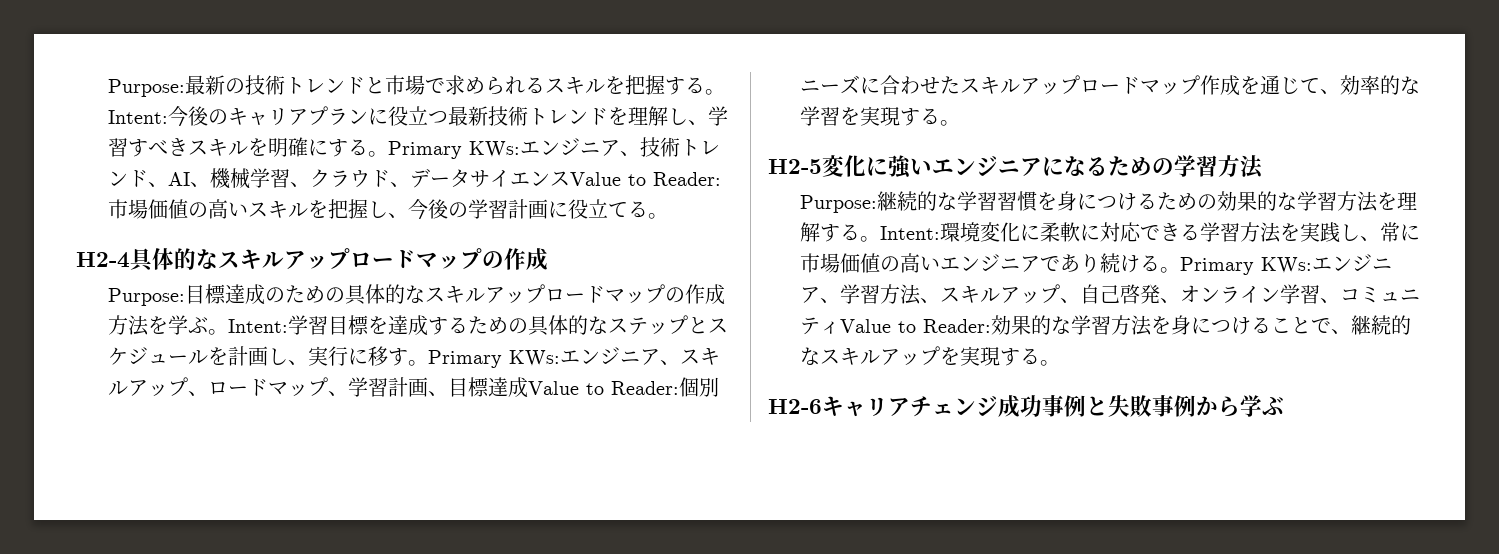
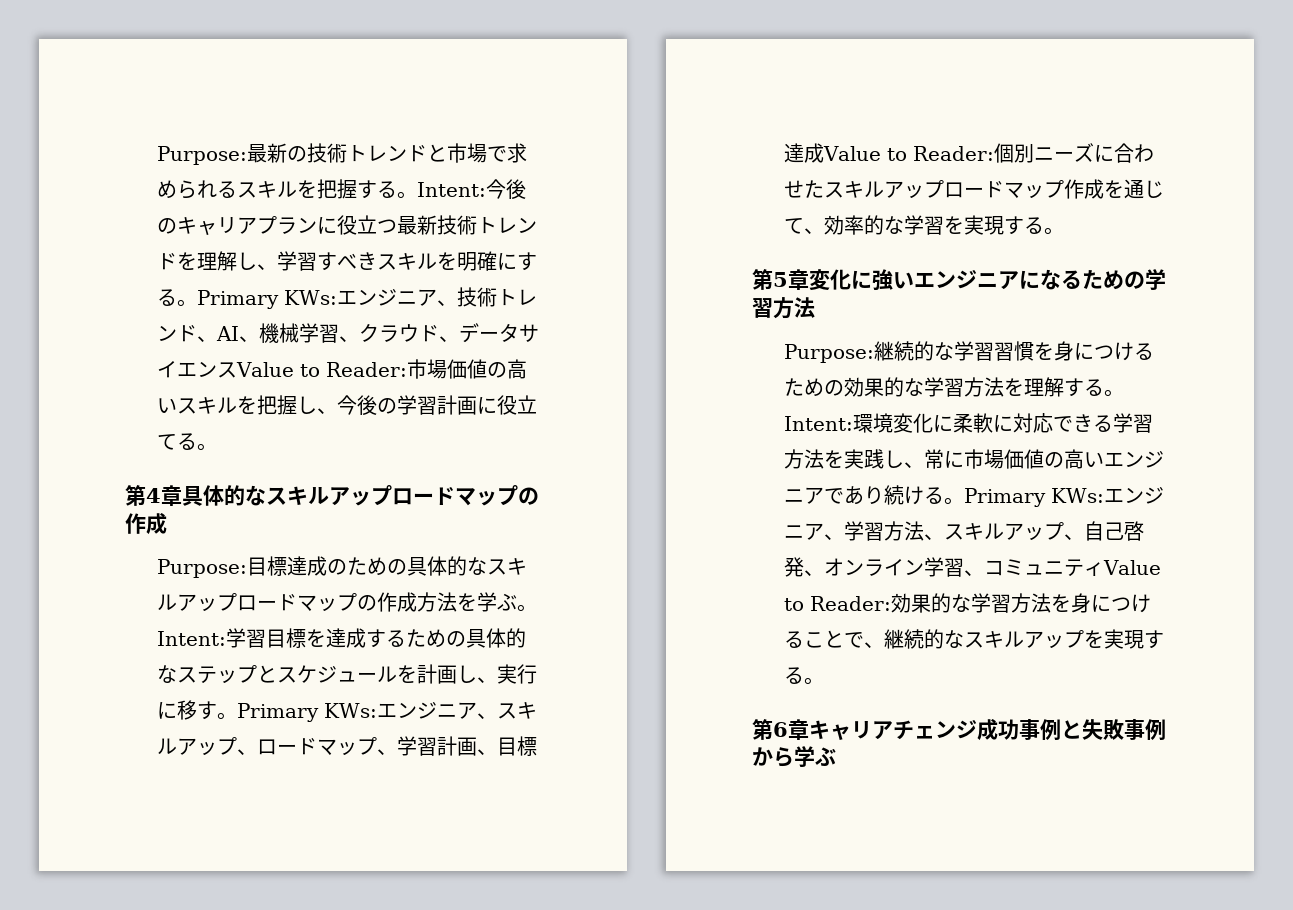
[76,252,130,268] H2-4 -> [125,485,182,506] 第4章
[768,159,822,174] H2-5 -> [752,269,809,290] 第5章
[768,399,822,414] H2-6 -> [752,719,809,740] 第6章

